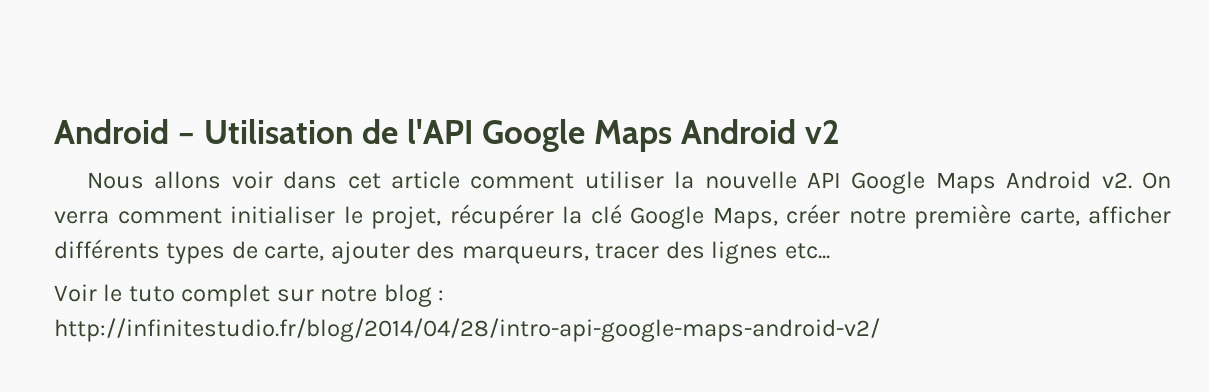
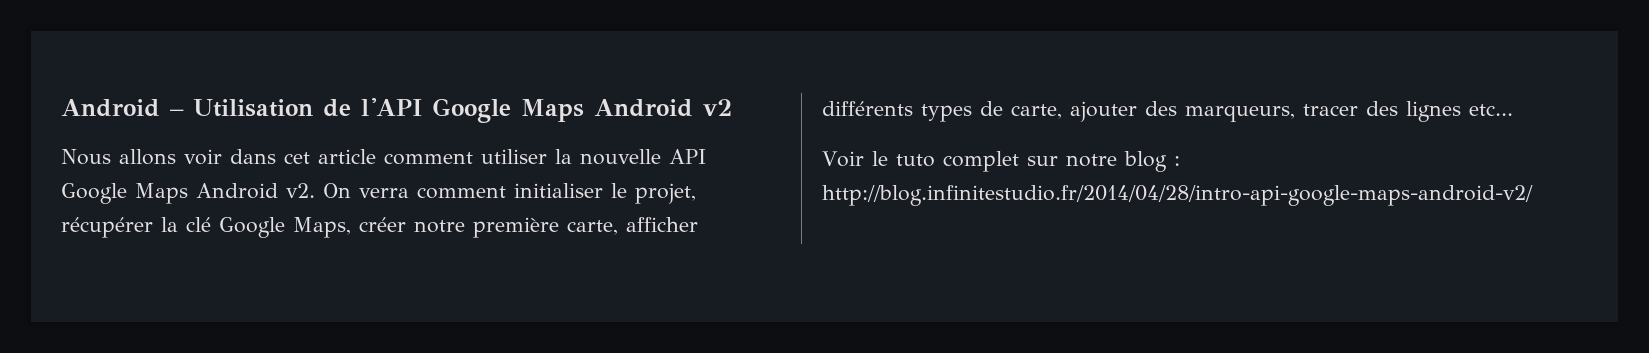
[54,318,880,342] http://infinitestudio.fr/blog/2014/04/28/intro-api-google-maps-android-v2/ -> [822,185,1533,206] http://blog.infinitestudio.fr/2014/04/28/intro-api-google-maps-android-v2/

